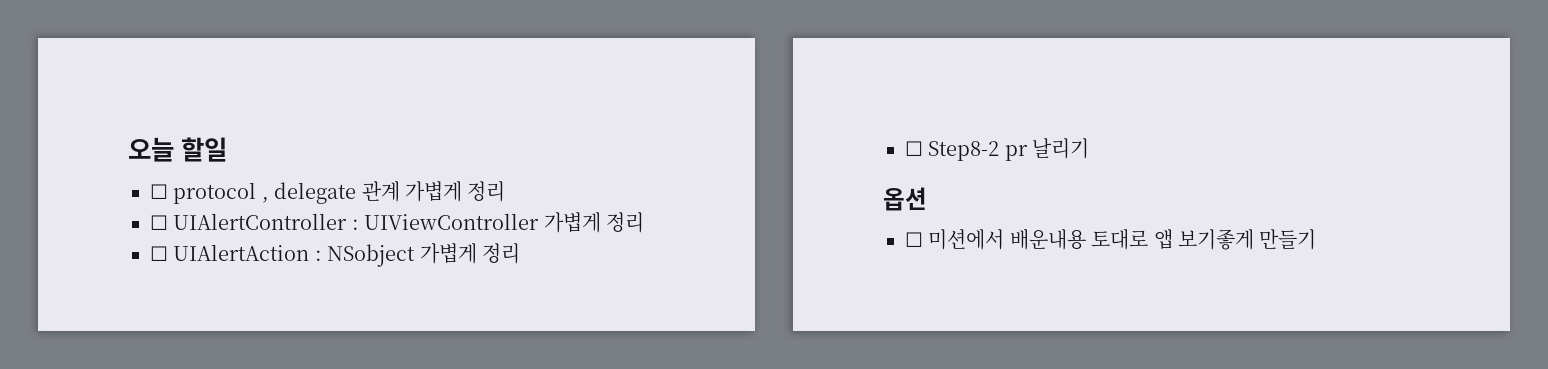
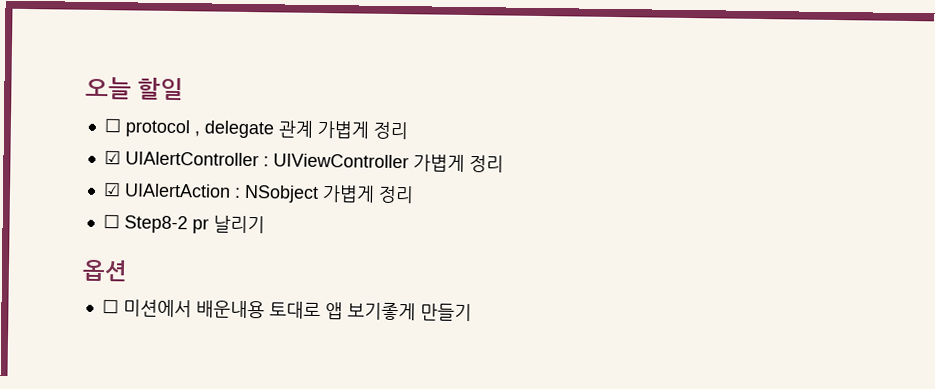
[150,215,168,230] ☐ -> [103,150,121,165] ☑
[150,246,168,261] ☐ -> [102,182,121,197] ☑

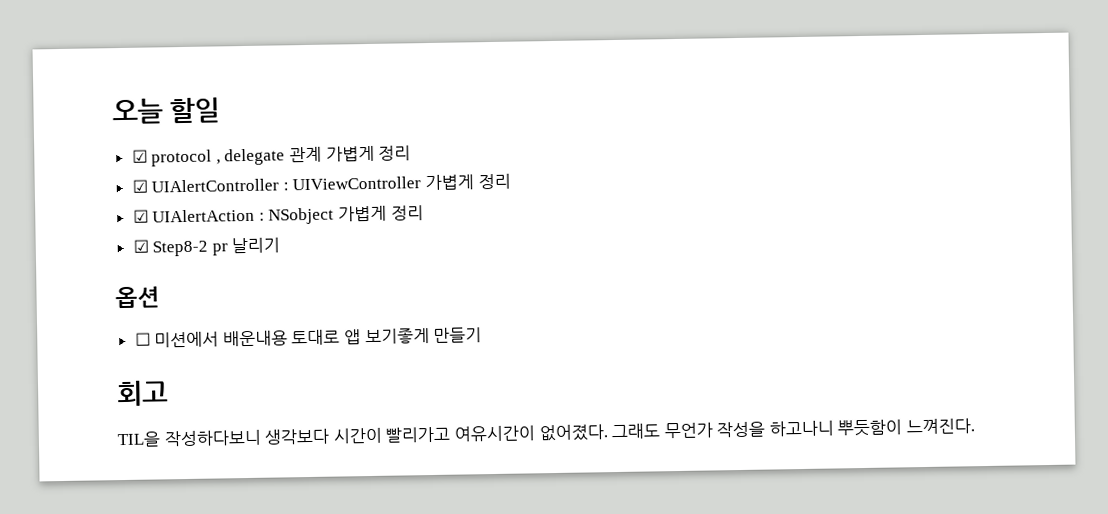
[103,118,122,133] ☐ -> [131,149,148,163] ☑
[102,214,120,229] ☐ -> [132,239,149,253] ☑
(472, 312) none -> [116,380,168,407] [117,418,976,448] // 회고 // TIL을 작성하다보니 생각보다 시간이 빨리가고 여유시간이 없어졌다. 그래도 무언가 작성을 하고나니 뿌듯함이 느껴진다.

